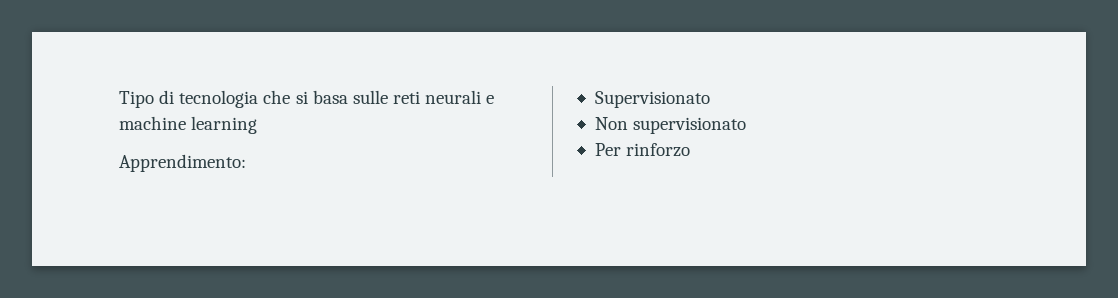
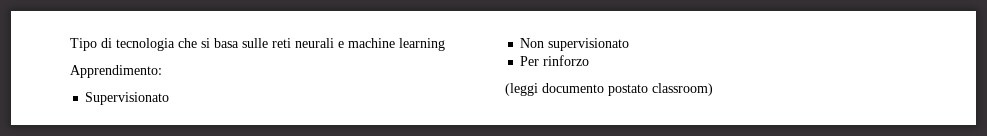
(691, 150) none -> [505,83,713,96] // (leggi documento postato classroom)

